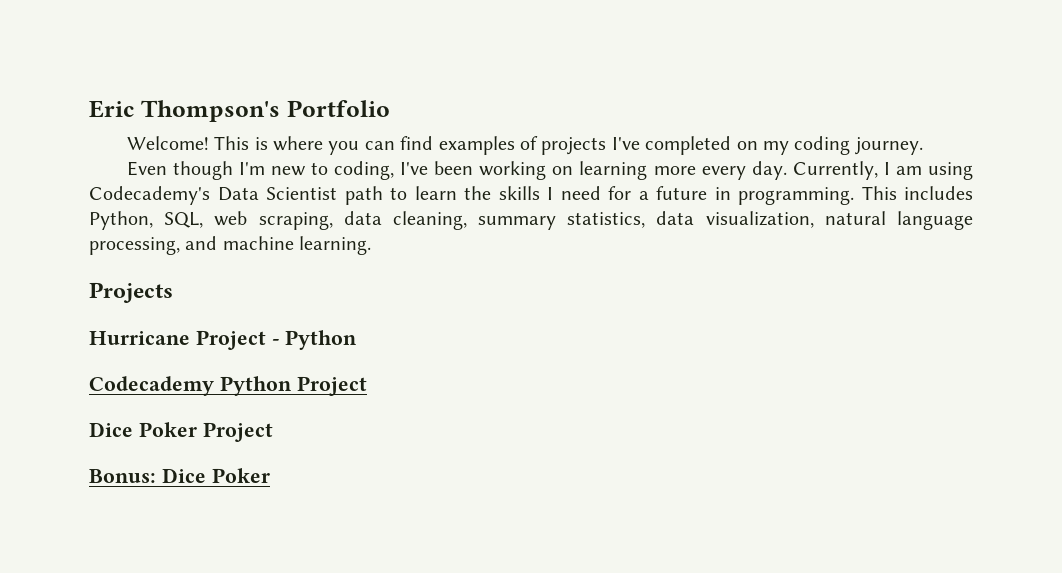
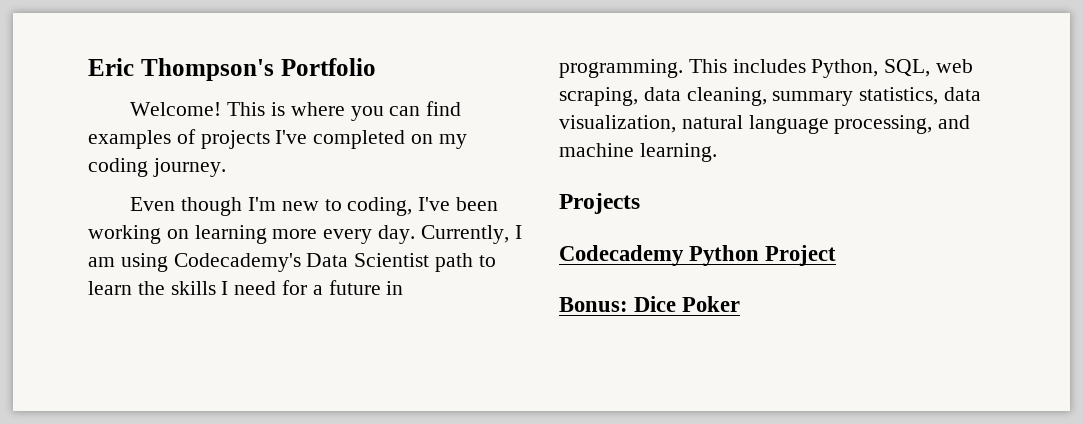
[89,330,358,350] // Hurricane Project - Python -> (640, 203) none
[89,422,273,442] // Dice Poker Project -> (837, 255) none

